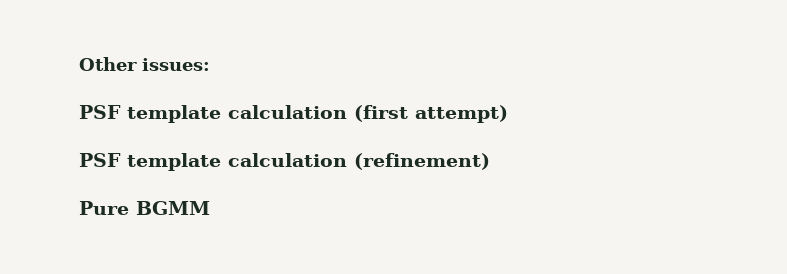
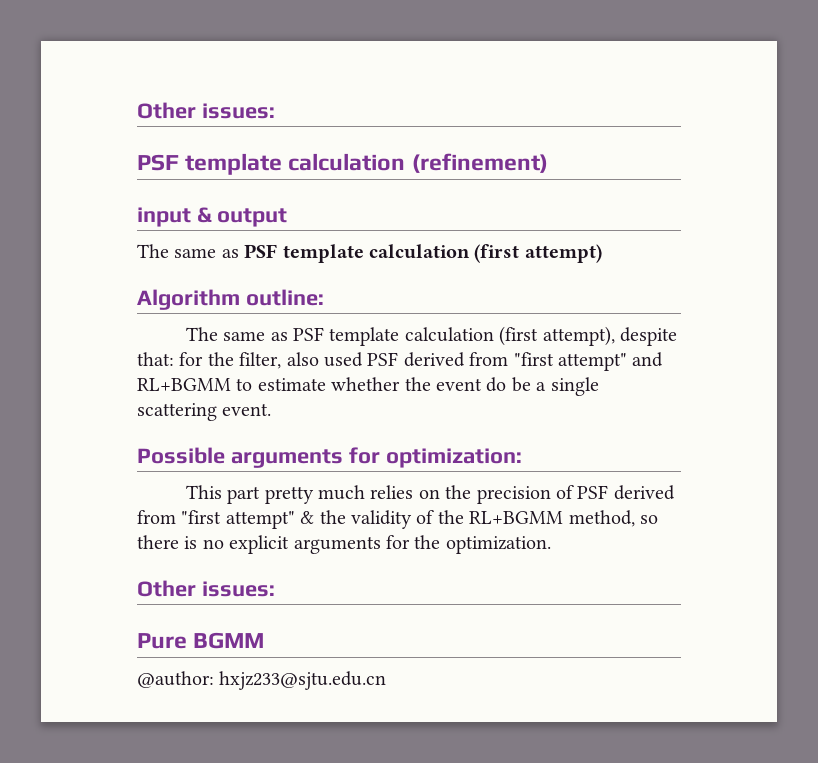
[354,105,508,123] [79,153,490,171] (first attempt) // PSF template calculation (refinement) -> [411,153,548,173] [137,207,287,227] [137,244,602,263] [137,289,324,310] [185,326,677,346] [137,352,664,371] [137,377,599,396] [137,403,272,421] [137,447,522,468] [185,485,675,504] [137,510,658,529] [137,535,551,554] [137,580,275,597] (refinement) // input & output // The same as PSF template calculation (first attempt) // Algorithm outline: // The same as PSF template calculation (first attempt), despite that: for the filter, also used PSF derived from "first attempt" and RL+BGMM to estimate whether the event do be a single scattering event. // Possible arguments for optimization: // This part pretty much relies on the precision of PSF derived from "first attempt" & the validity of the RL+BGMM method, so there is no explicit arguments for the optimization. // Other issues:
(210, 208) none -> [137,671,387,690] // @author: hxjz233@sjtu.edu.cn

